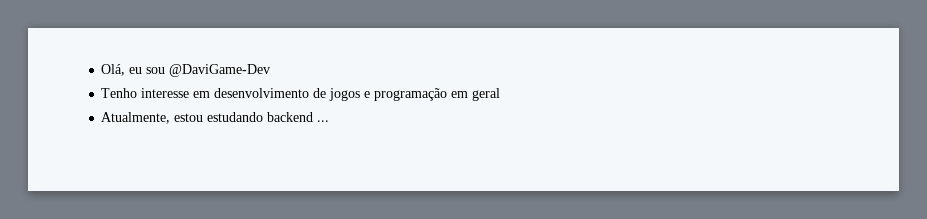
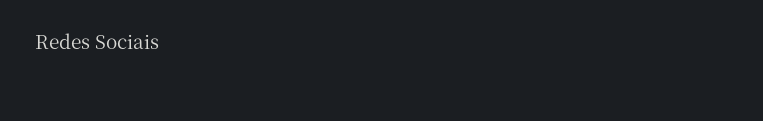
[101,64,271,77] [101,88,501,101] [101,112,330,124] Olá, eu sou @DaviGame-Dev // Tenho interesse em desenvolvimento de jogos e programação em geral // Atualmente, estou estudando backend ... -> [35,33,160,49] Redes Sociais

